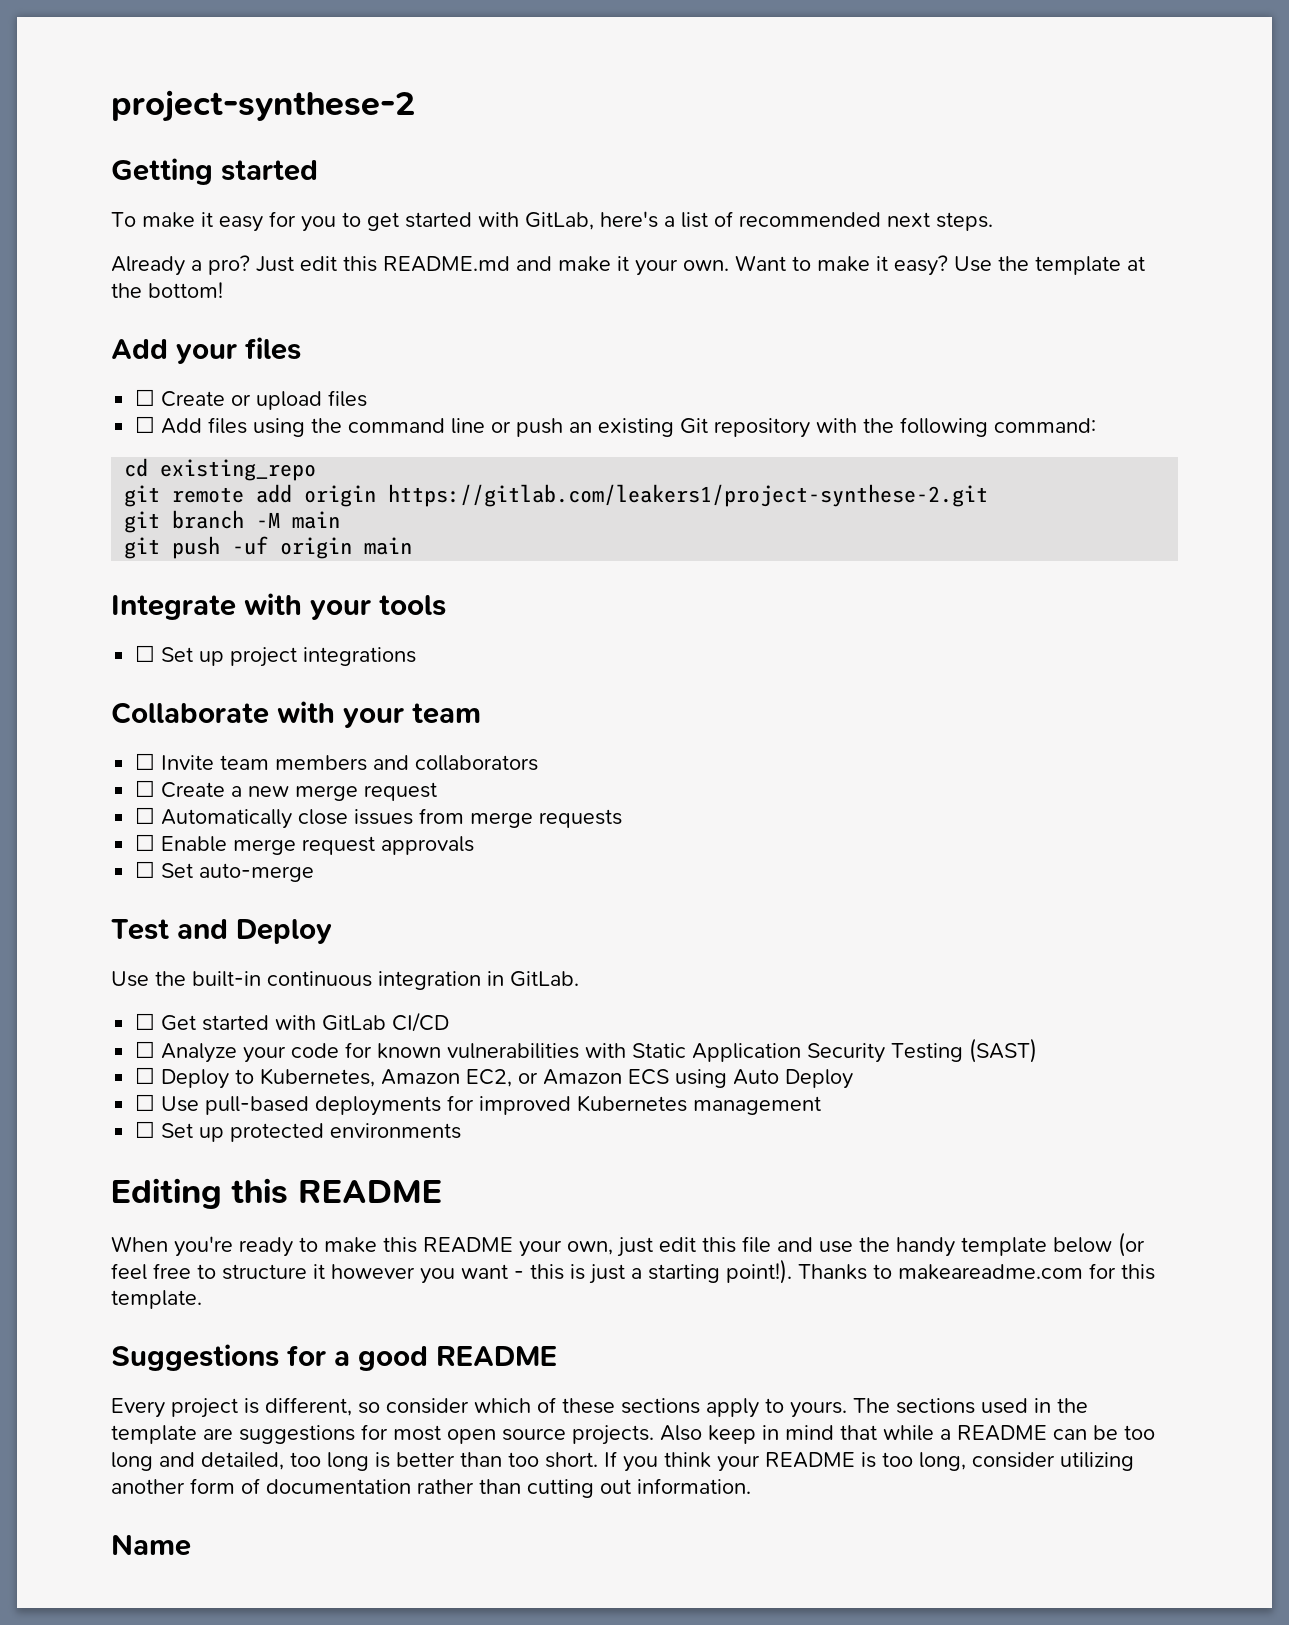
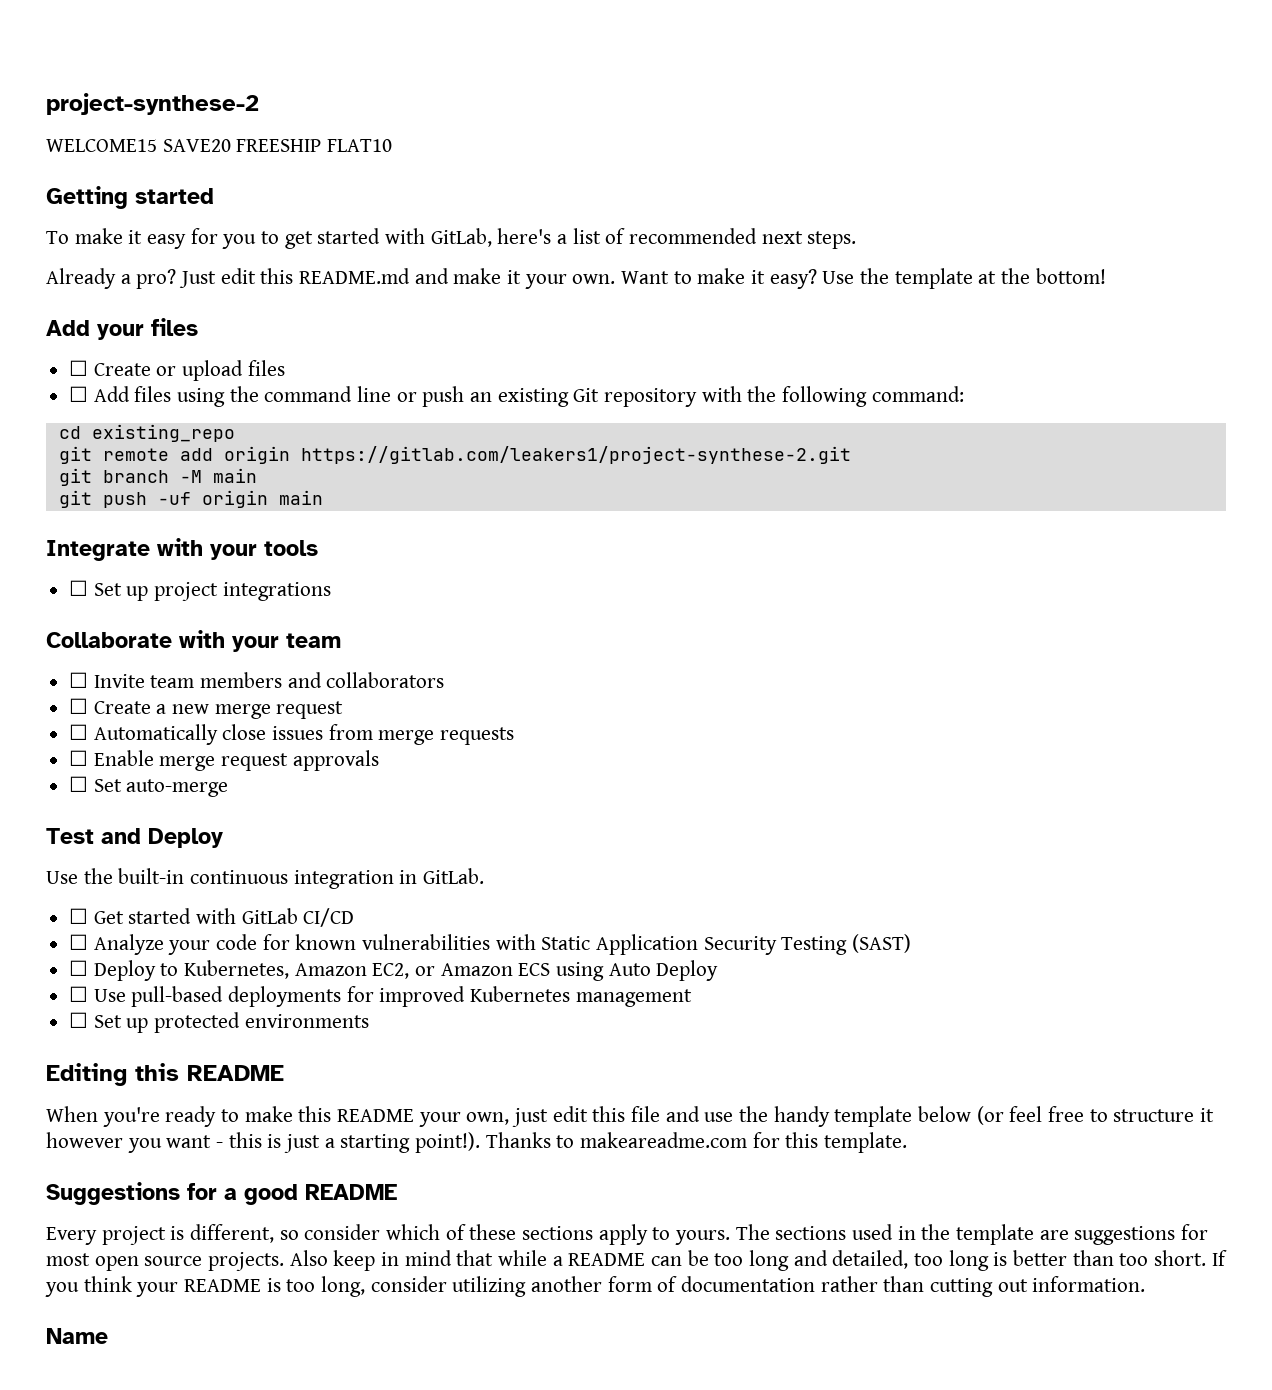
(415, 106) none -> [46,139,393,152] // WELCOME15 SAVE20 FREESHIP FLAT10

